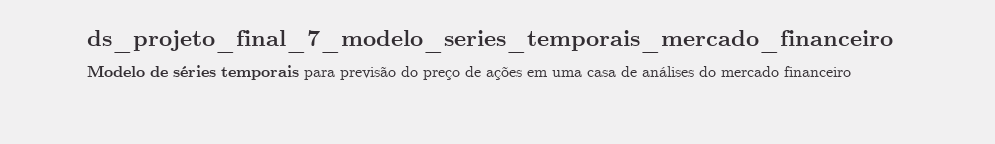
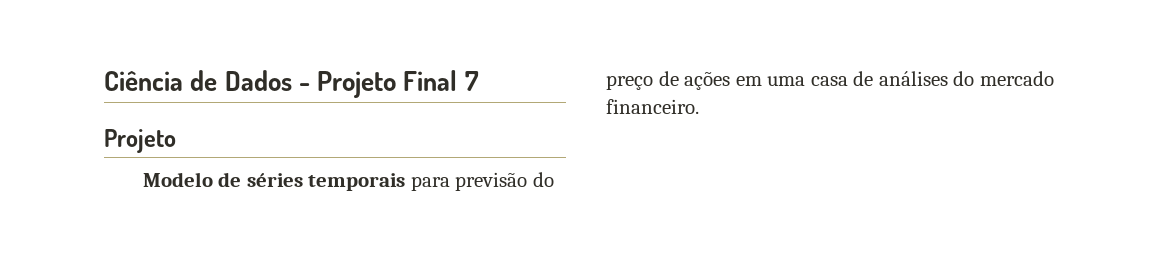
[87,30,893,53] ds_projeto_final_7_modelo_series_temporais_mercado_financeiro -> [104,70,479,98] [104,129,176,153] Ciência de Dados - Projeto Final 7 // Projeto
[784,66,851,77] financeiro -> [606,99,699,114] financeiro.

